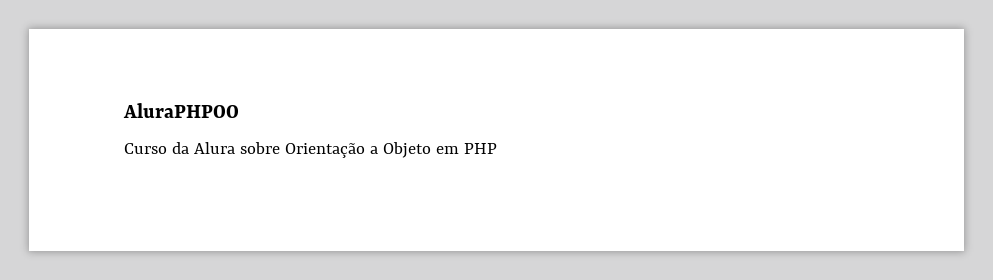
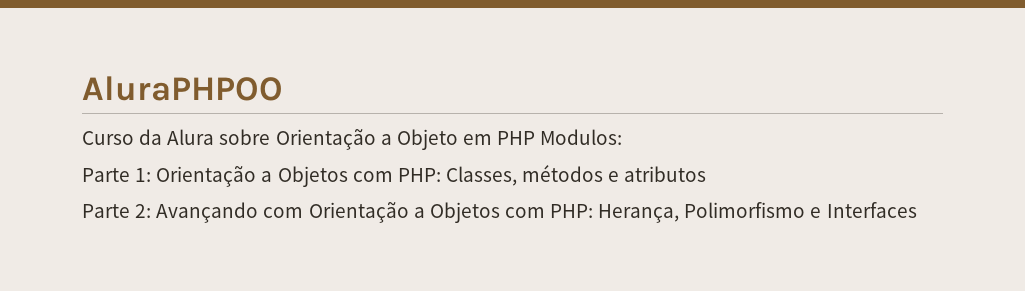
(497, 148) none -> [540,129,623,145] [82,165,707,187] [82,202,917,223] Modulos: // Parte 1: Orientação a Objetos com PHP: Classes, métodos e atributos // Parte 2: Avançando com Orientação a Objetos com PHP: Herança, Polimorfismo e Interfaces

